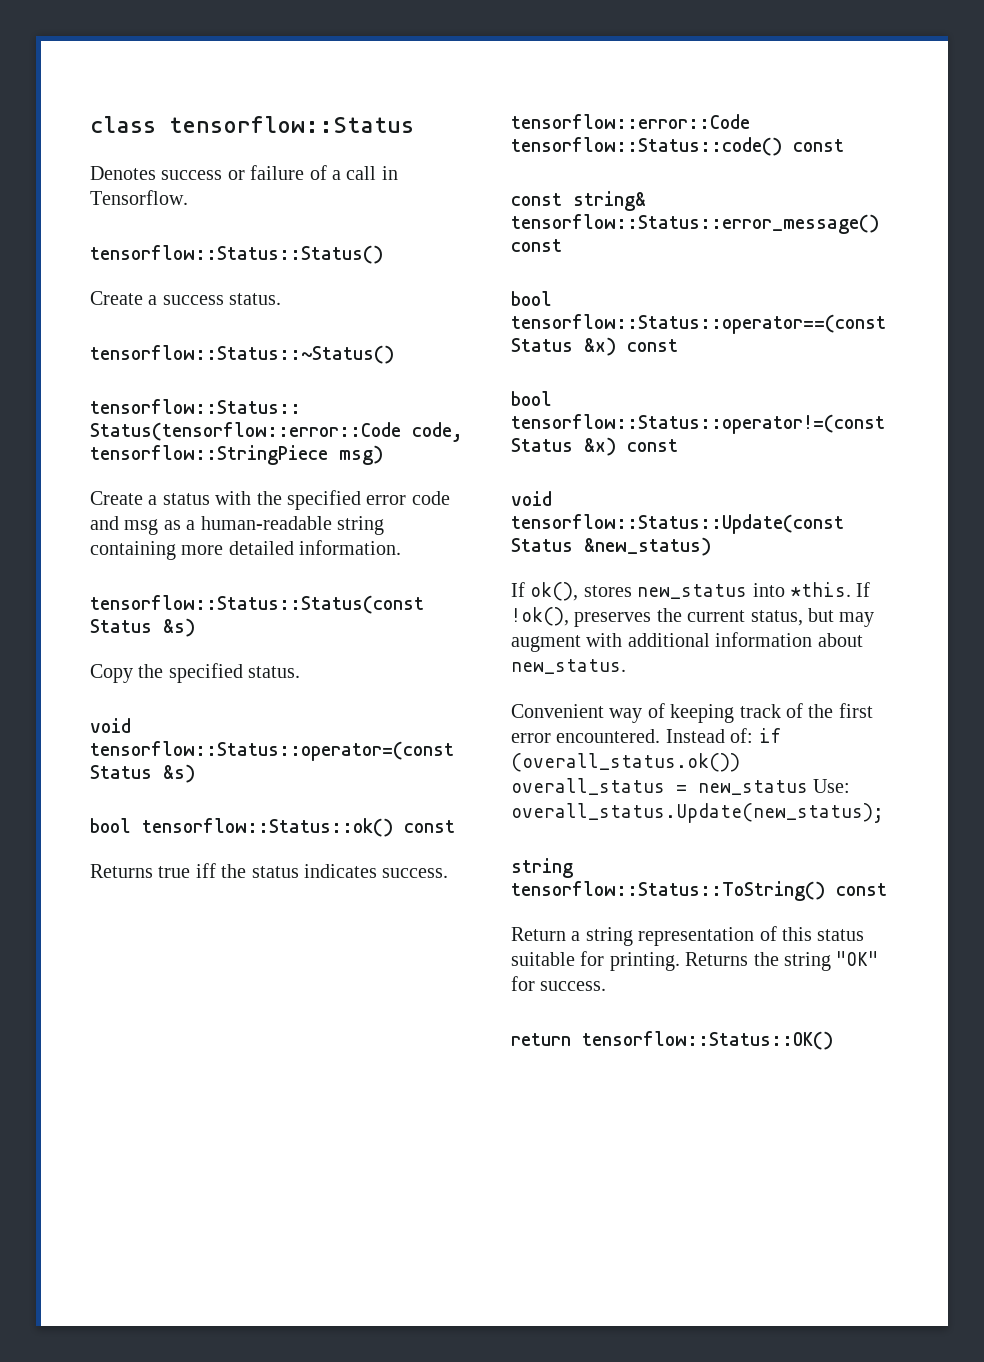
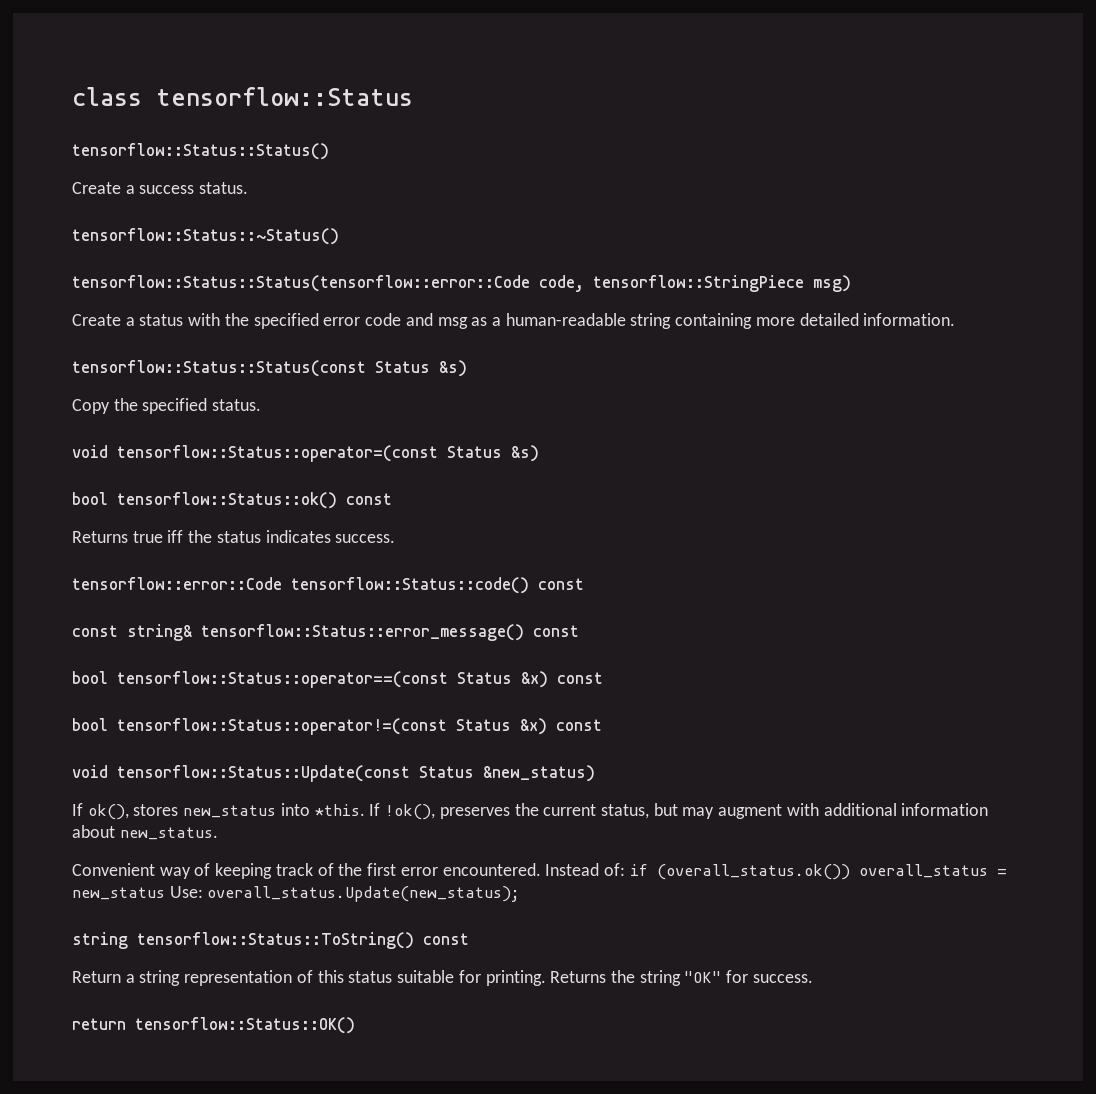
[90,165,398,180] [90,190,188,205] // Denotes success or failure of a call in Tensorflow. -> (413, 96) none

